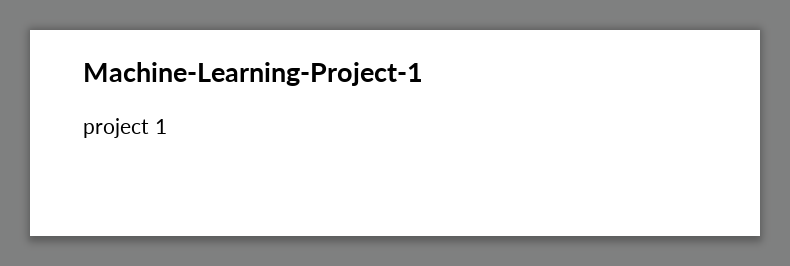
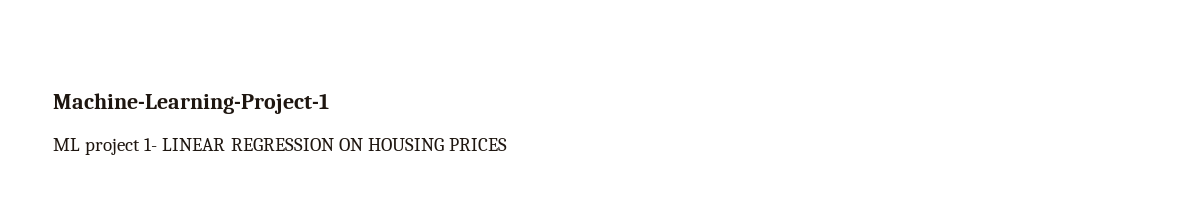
[83,118,167,138] project 1 -> [53,138,507,155] ML project 1- LINEAR REGRESSION ON HOUSING PRICES

